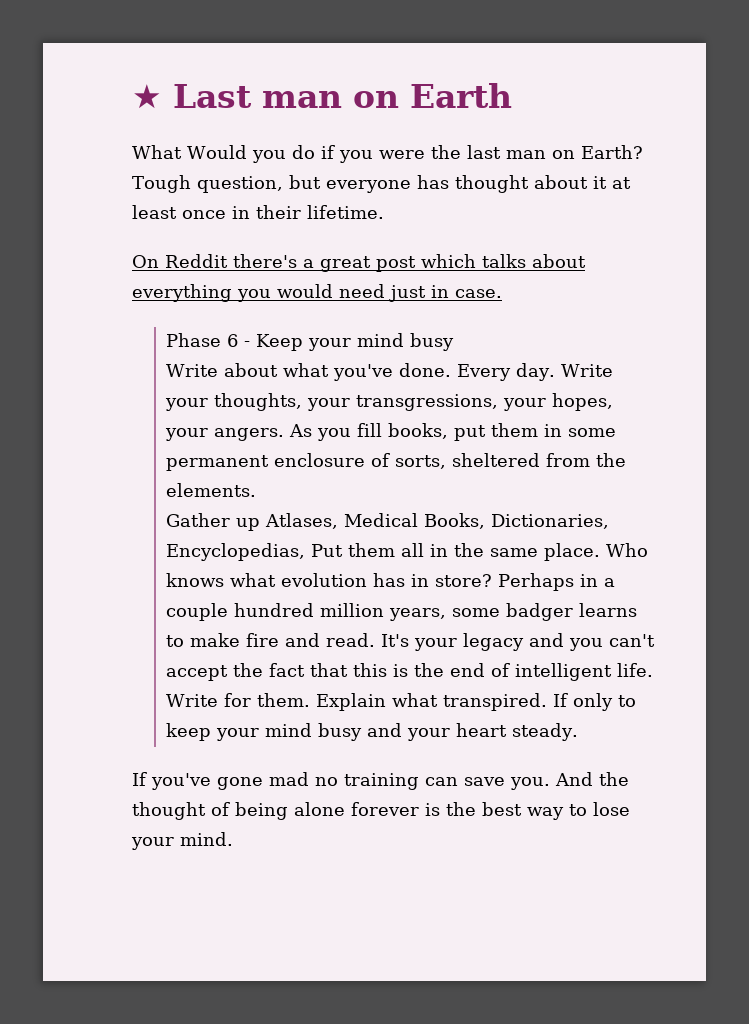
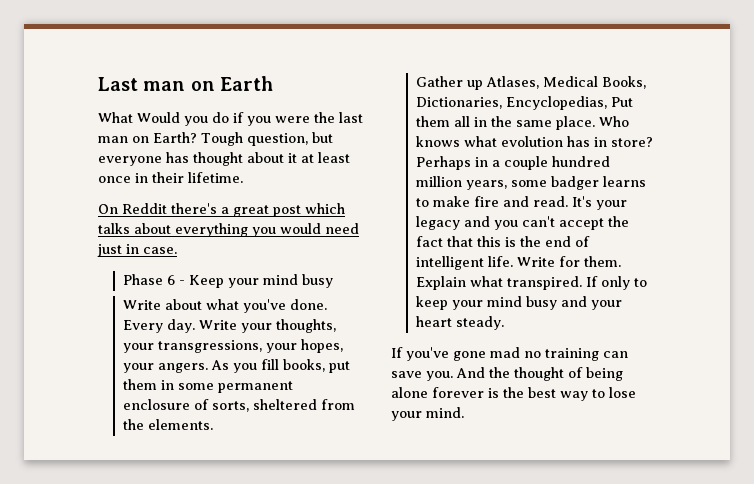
[132,84,162,109] ★ -> (98, 84) none

